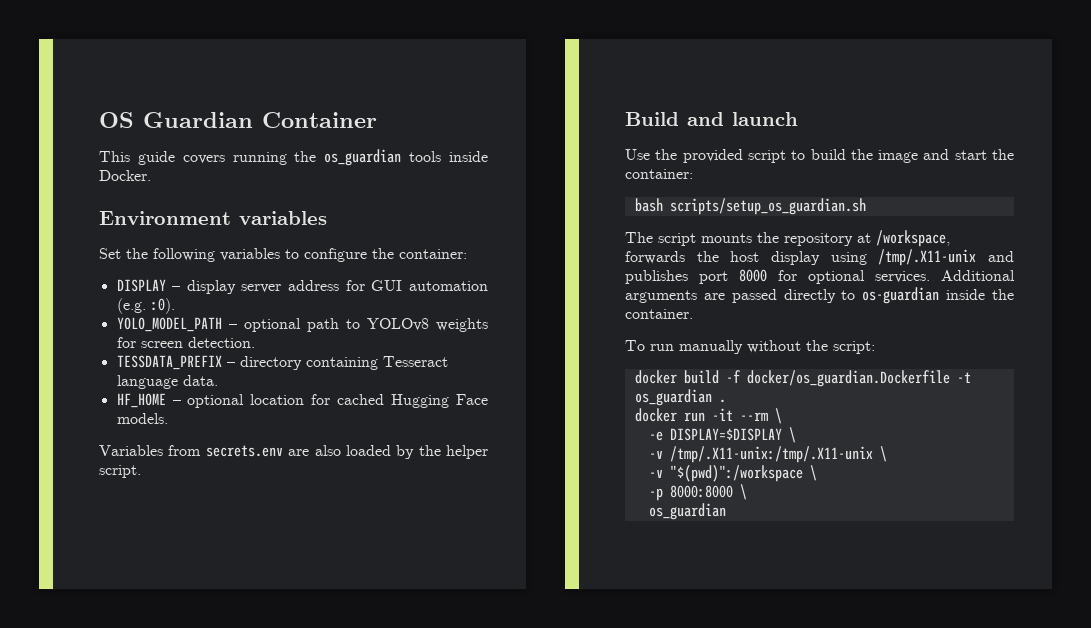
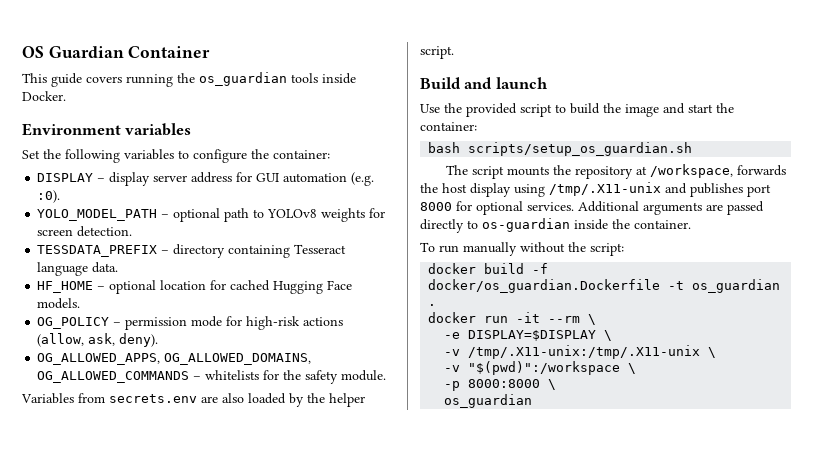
(168, 418) none -> [37,316,344,330] [37,333,159,347] [37,353,312,365] [37,370,387,384] // OG_POLICY – permission mode for high-risk actions (allow, ask, deny). // OG_ALLOWED_APPS, OG_ALLOWED_DOMAINS, OG_ALLOWED_COMMANDS – whitelists for the safety module.

